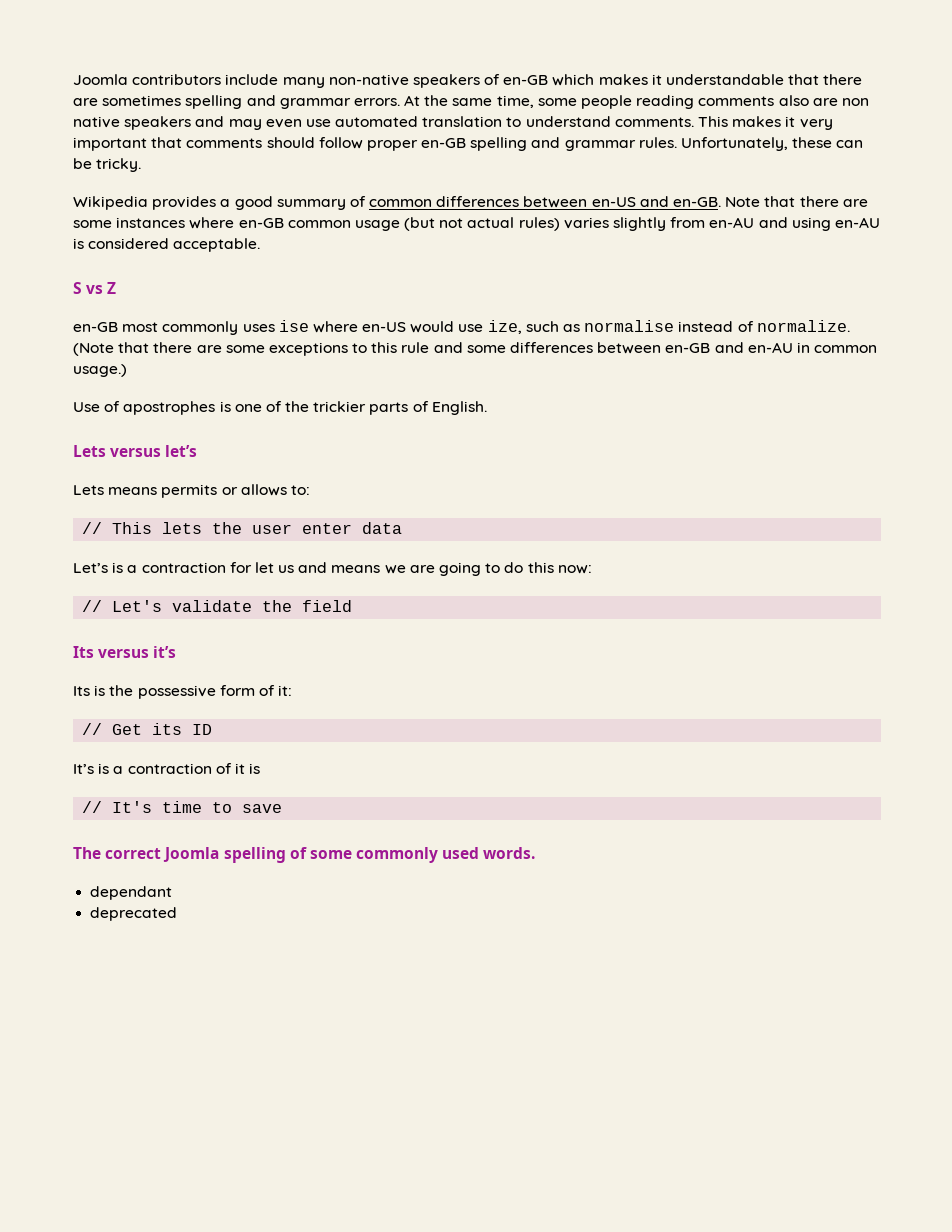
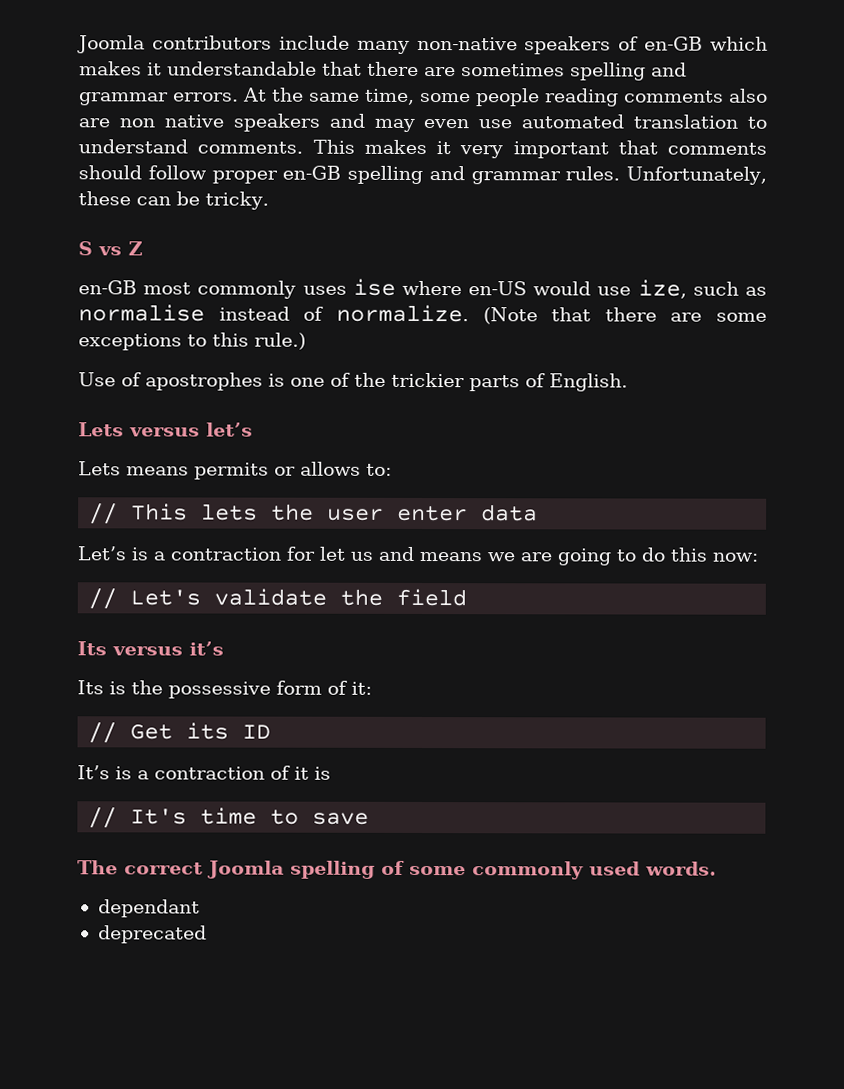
[73,196,868,210] [73,217,880,231] [73,238,261,252] // Wikipedia provides a good summary of common differences between en-US and en-GB. Note that there are some instances where en-GB common usage (but not actual rules) varies slightly from en-AU and using en-AU is considered acceptable. -> (269, 200) none
[401,342,878,354] [73,364,127,377] rule and some differences between en-GB and en-AU in common usage.) -> [254,332,306,350] rule.)

